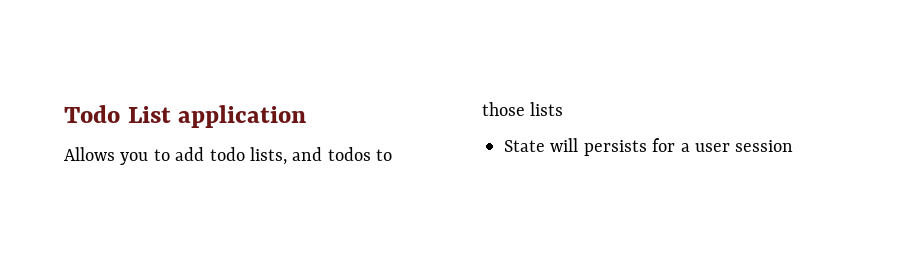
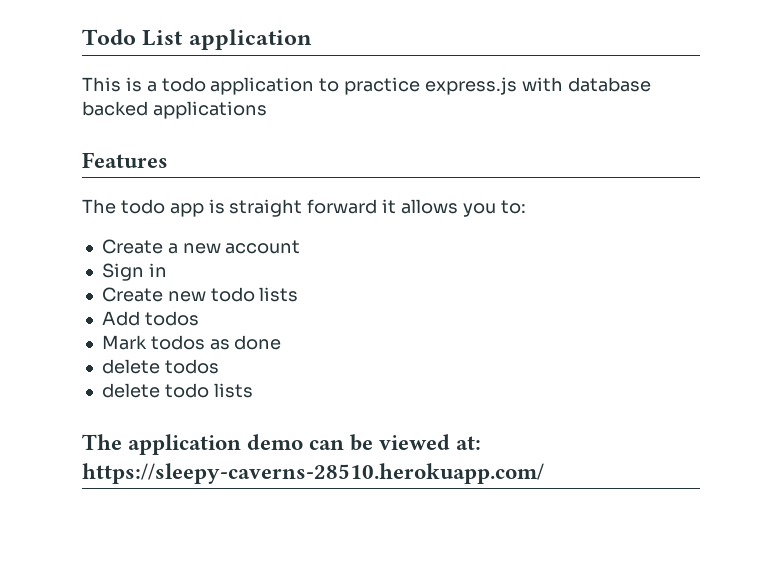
[64,147,393,165] [482,102,564,116] [504,138,794,156] Allows you to add todo lists, and todos to those lists // State will persists for a user session -> [82,77,651,95] [82,101,267,119] [82,152,168,168] [82,199,526,217] [101,239,301,254] [101,263,167,281] [101,287,299,302] [101,311,199,326] [101,335,282,350] [101,359,219,374] [101,383,253,398] [82,434,482,455] [82,463,544,484] This is a todo application to practice express.js with database backed applications // Features // The todo app is straight forward it allows you to: // Create a new account // Sign in // Create new todo lists // Add todos // Mark todos as done // delete todos // delete todo lists // The application demo can be viewed at: https://sleepy-caverns-28510.herokuapp.com/

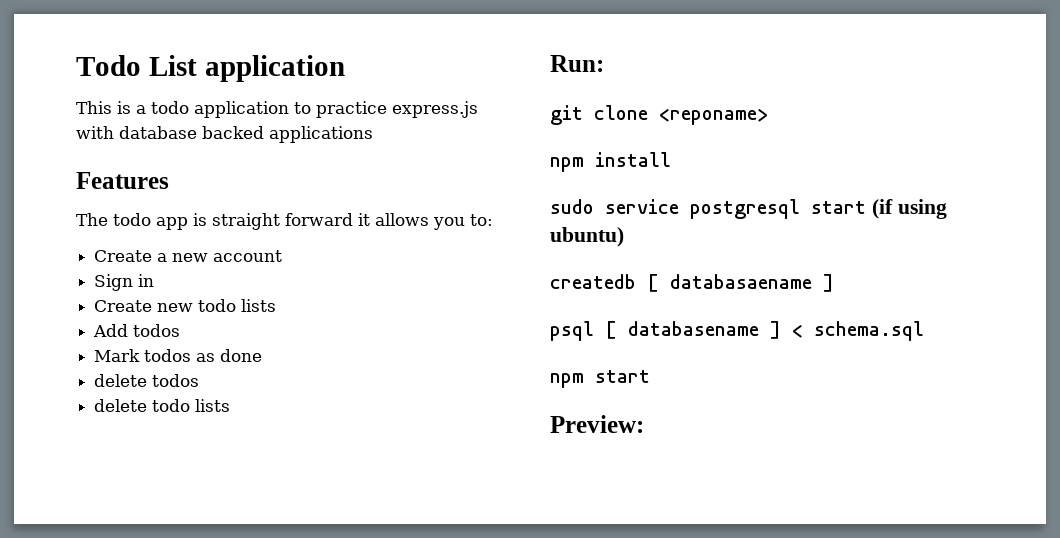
[82,434,482,455] [82,463,544,484] The application demo can be viewed at: https://sleepy-caverns-28510.herokuapp.com/ -> [550,55,604,72] [550,105,768,125] [550,152,671,172] [550,199,947,219] [550,227,624,247] [550,274,834,292] [550,321,924,341] [550,370,650,388] [550,415,644,433] Run: // git clone <reponame> // npm install // sudo service postgresql start (if using ubuntu) // createdb [ databasaename ] // psql [ databasename ] < schema.sql // npm start // Preview:

